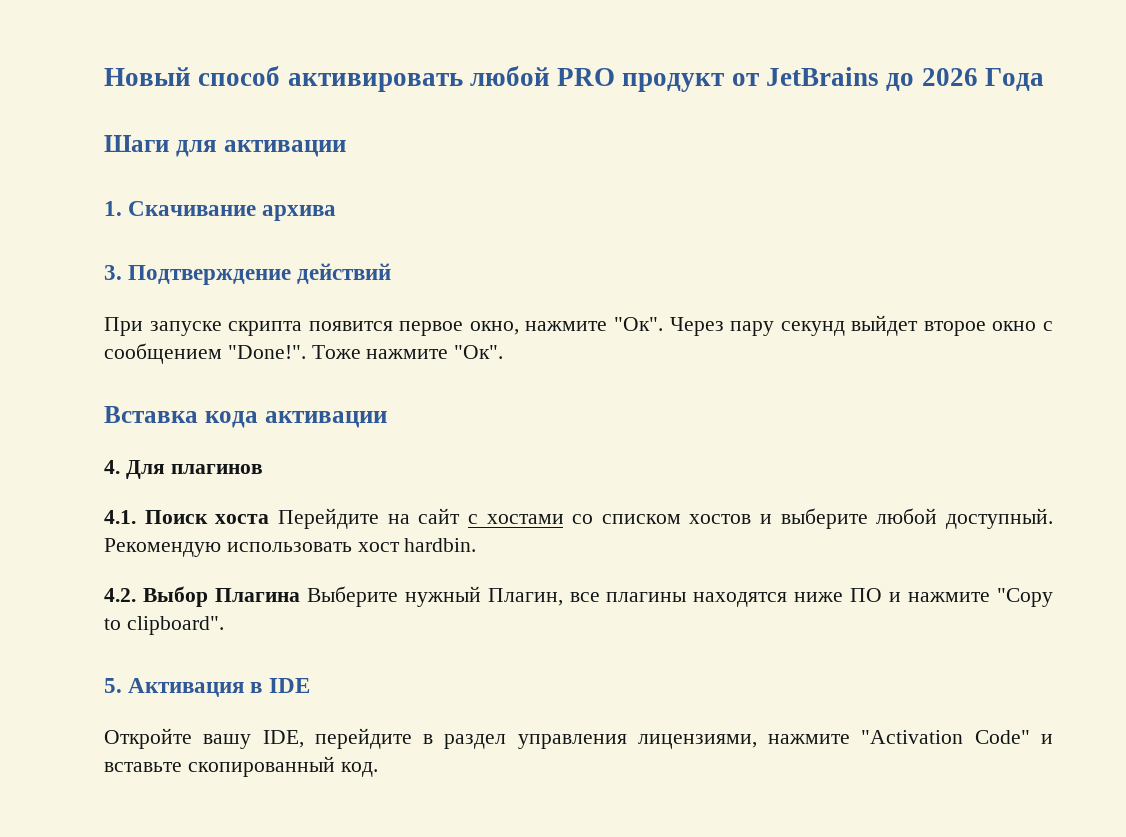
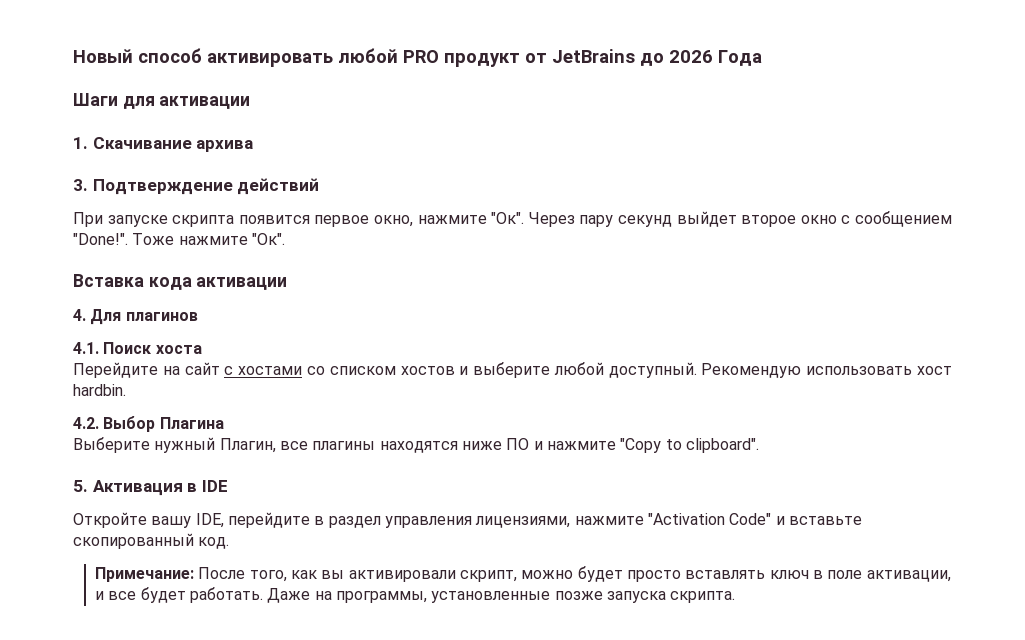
(270, 519) none -> (202, 349) //
(300, 595) none -> (224, 423) //
(378, 769) none -> [95,566,951,582] [95,587,736,603] // Примечание: После того, как вы активировали скрипт, можно будет просто вставлять ключ в поле активации, и все будет работать. Даже на программы, установленные позже запуска скрипта.

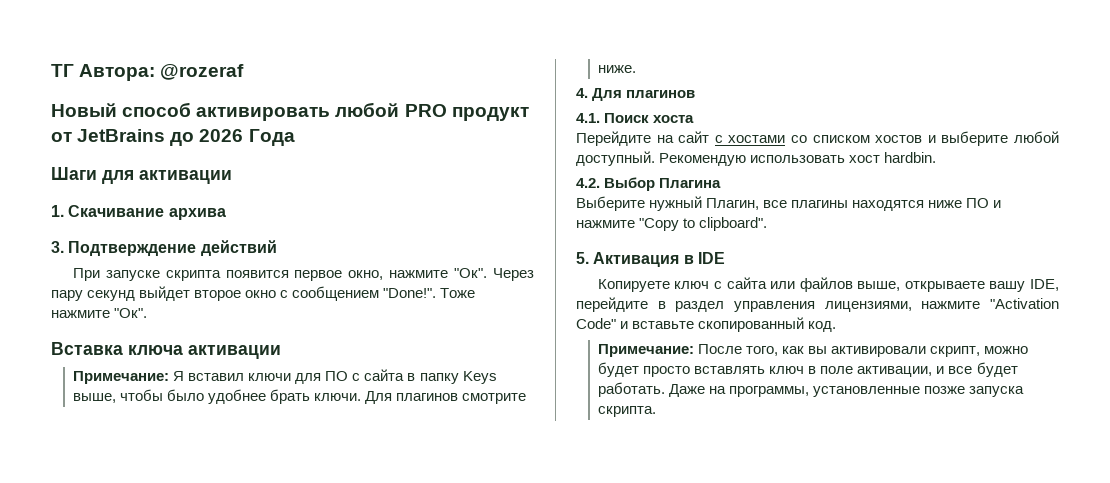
(73, 56) none -> [51,64,245,81] ТГ Автора: @rozeraf //
[148,277,288,290] кода активации -> [128,345,281,359] [73,369,497,384] [73,389,527,404] [598,65,637,73] ключа активации // Примечание: Я вставил ключи для ПО с сайта в папку Keys выше, чтобы было удобнее брать ключи. Для плагинов смотрите ниже.
[73,512,147,528] Откройте -> [597,277,985,292] Копируете ключ с сайта или файлов выше, открываете

